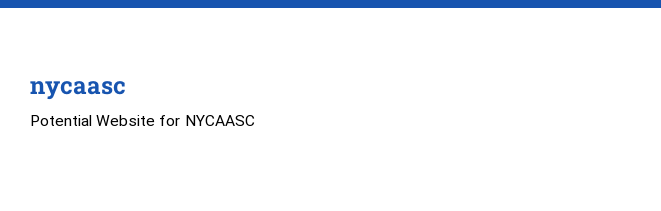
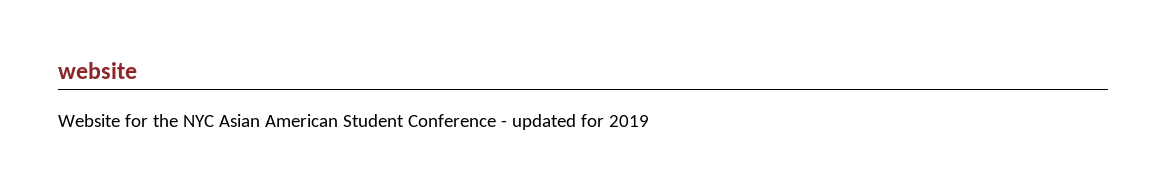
[30,81,126,100] [30,115,255,126] nycaasc // Potential Website for NYCAASC -> [58,62,137,79] [58,114,649,130] website // Website for the NYC Asian American Student Conference - updated for 2019

